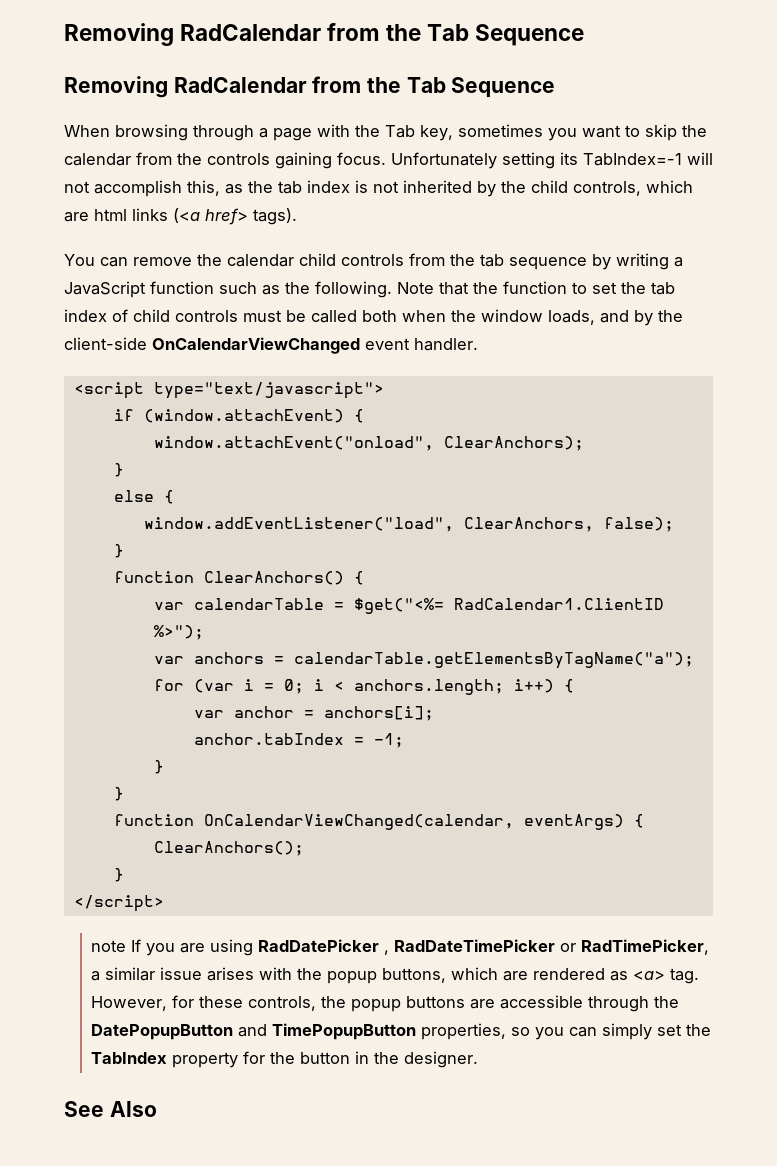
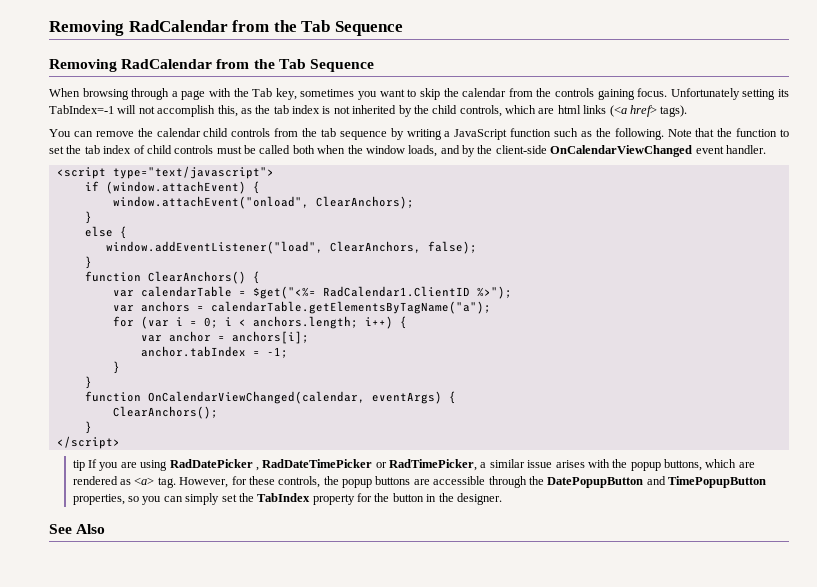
[91,940,127,952] note -> [72,460,85,471] tip

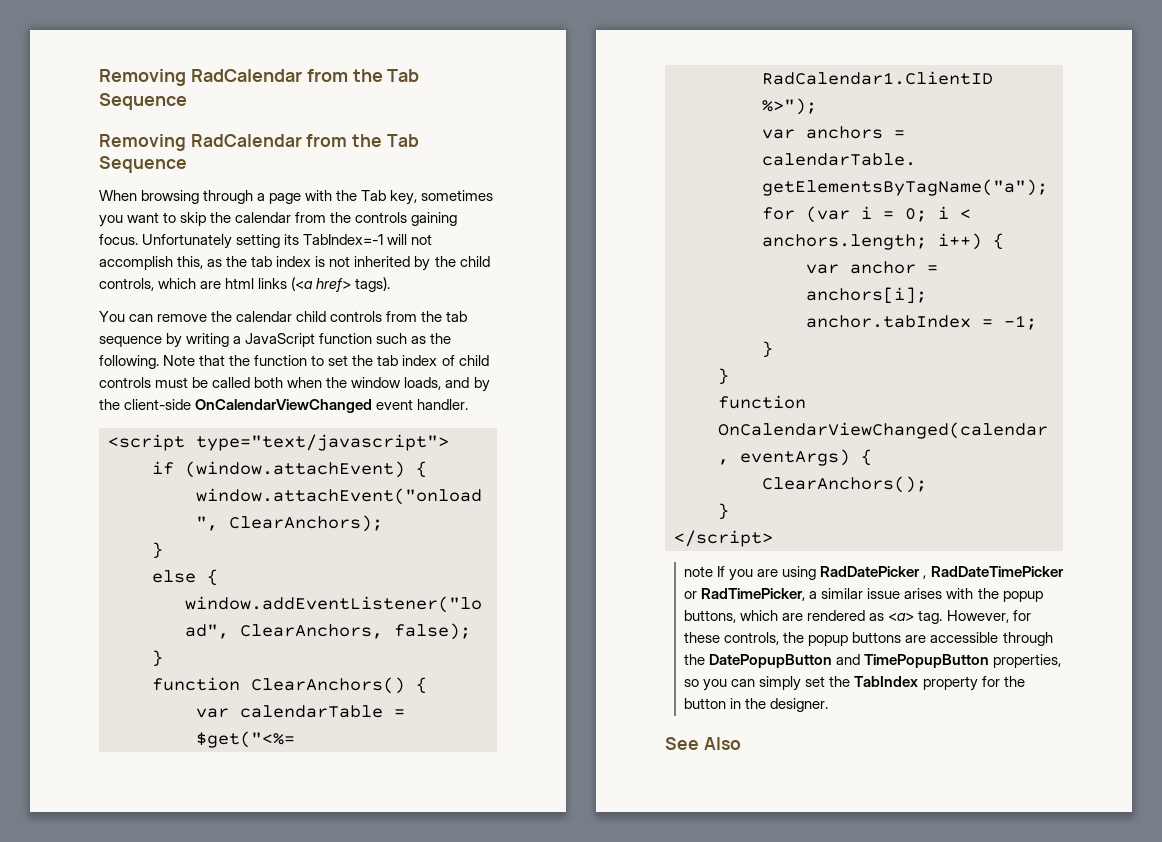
[72,460,85,471] tip -> [684,566,714,577] note

